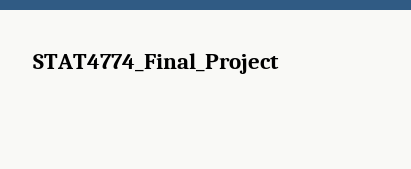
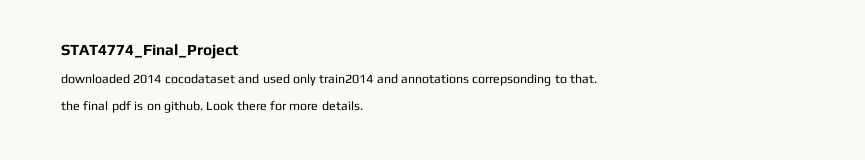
(279, 63) none -> [61,74,598,86] [61,101,363,113] // downloaded 2014 cocodataset and used only train2014 and annotations correpsonding to that. // the final pdf is on github. Look there for more details.

